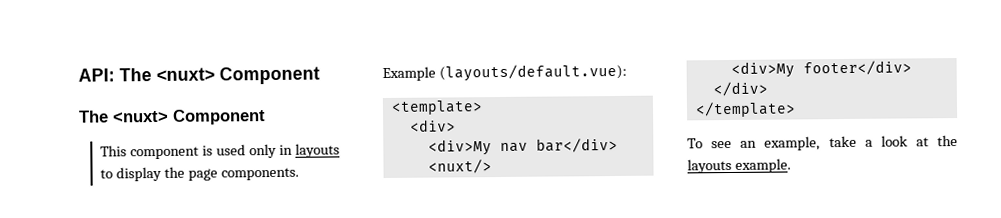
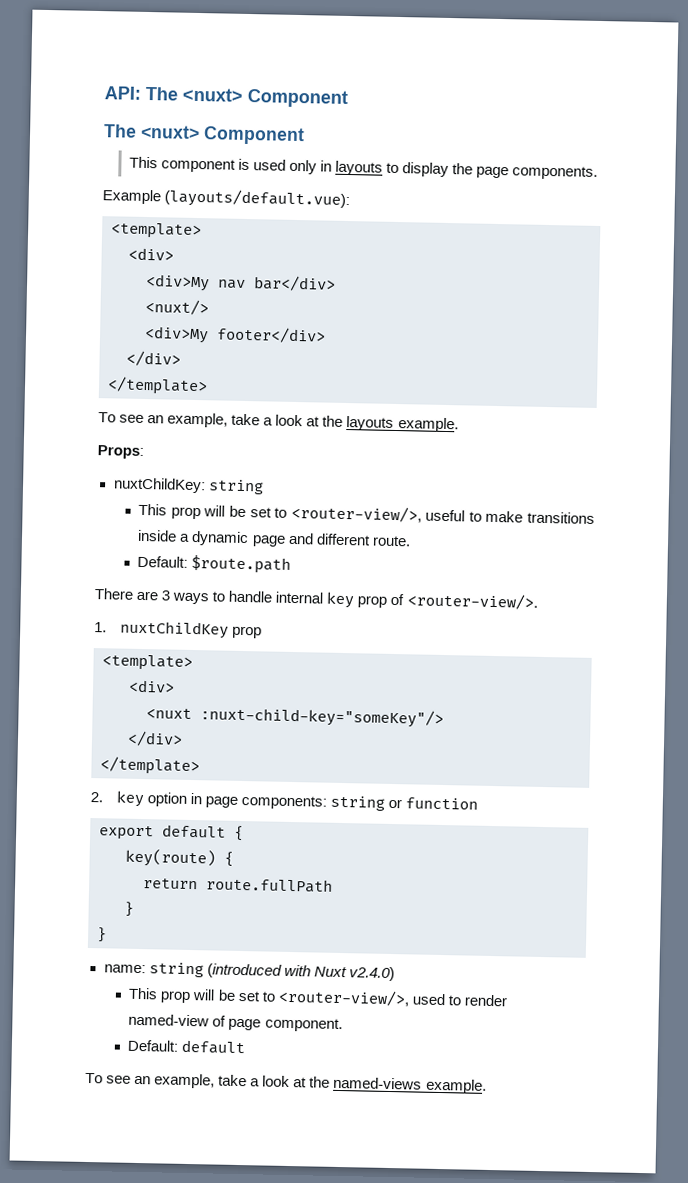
(791, 165) none -> [97,445,144,459] [112,477,264,495] [138,503,595,524] [137,529,411,547] [137,554,292,574] [94,588,538,610] [94,620,262,639] [102,654,193,671] [128,679,175,693] [146,706,444,729] [127,730,183,747] [100,756,200,776] [90,790,479,811] [99,824,244,842] [125,848,234,868] [143,877,333,893] [124,901,134,917] [96,927,107,943] [103,962,395,982] [128,987,507,1007] [128,1013,343,1033] [127,1039,247,1055] [85,1072,487,1094] // Props: // nuxtChildKey: string // This prop will be set to <router-view/>, useful to make transitions inside a dynamic page and different route. // Default: $route.path // There are 3 ways to handle internal key prop of <router-view/>. // 1. nuxtChildKey prop // <template> // <div> // <nuxt :nuxt-child-key="someKey"/> // </div> // </template> // 2. key option in page components: string or function // export default { // key(route) { // return route.fullPath // } // } // name: string (introduced with Nuxt v2.4.0) // This prop will be set to <router-view/>, used to render named-view of page component. // Default: default // To see an example, take a look at the named-views example.

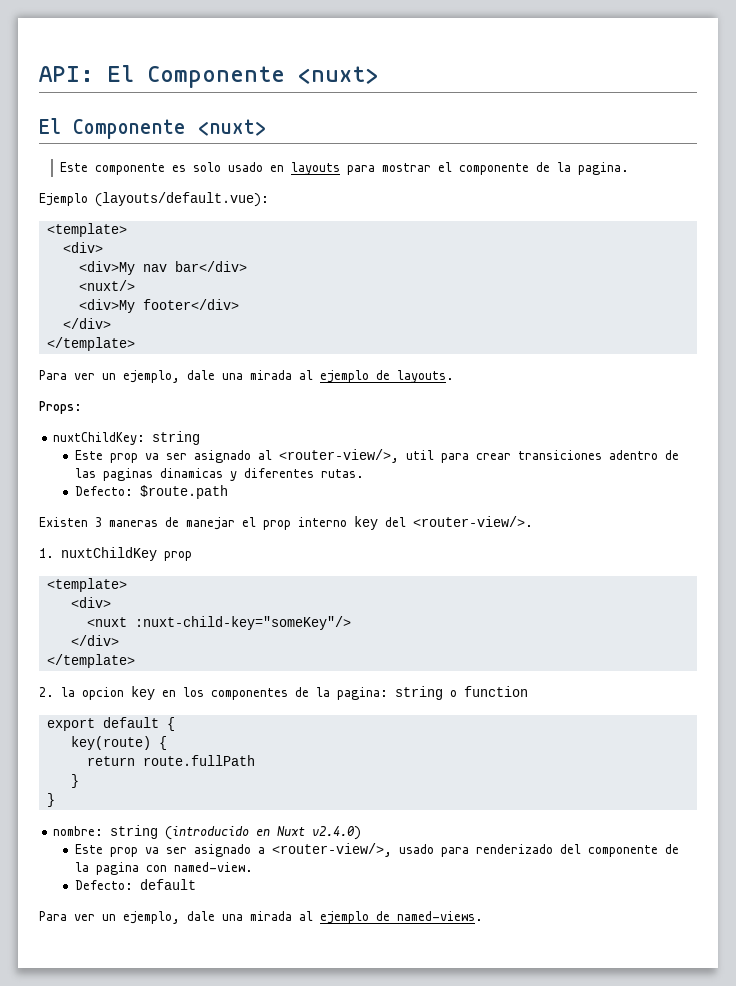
[145,86,348,108] [103,124,305,146] [128,156,599,180] [102,189,161,205] The <nuxt> Component // The <nuxt> Component // This component is used only in layouts to display the page components. // Example -> [107,65,378,88] [39,118,267,139] [60,162,630,175] [39,193,88,206] El Componente <nuxt> // El Componente <nuxt> // Este componente es solo usado en layouts para mostrar el componente de la pagina. // Ejemplo
[98,412,459,433] [97,445,144,459] [112,477,264,495] [138,503,595,524] [137,529,411,547] [137,554,292,574] [94,588,405,609] To see an example, take a look at the layouts example. // Props: // nuxtChildKey: string // This prop will be set to <router-view/>, useful to make transitions inside a dynamic page and different route. // Default: $route.path // There are 3 ways to handle internal key prop of -> [39,370,454,383] [39,401,82,414] [53,431,201,445] [74,449,679,463] [74,468,364,481] [74,485,228,499] [39,516,406,530] Para ver un ejemplo, dale una mirada al ejemplo de layouts. // Props: // nuxtChildKey: string // Este prop va ser asignado al <router-view/>, util para crear transiciones adentro de las paginas dinamicas y diferentes rutas. // Defecto: $route.path // Existen 3 maneras de manejar el prop interno key del
[115,790,403,811] key option in page components: string or -> [60,686,457,700] la opcion key en los componentes de la pagina: string o
[103,962,395,982] [128,987,507,1007] [128,1013,343,1033] [127,1039,247,1055] [85,1072,487,1094] name: string (introduced with Nuxt v2.4.0) // This prop will be set to <router-view/>, used to render named-view of page component. // Default: default // To see an example, take a look at the named-views example. -> [53,825,362,840] [74,843,679,857] [74,862,253,875] [74,879,196,890] [39,911,483,924] nombre: string (introducido en Nuxt v2.4.0) // Este prop va ser asignado a <router-view/>, usado para renderizado del componente de la pagina con named-view. // Defecto: default // Para ver un ejemplo, dale una mirada al ejemplo de named-views.

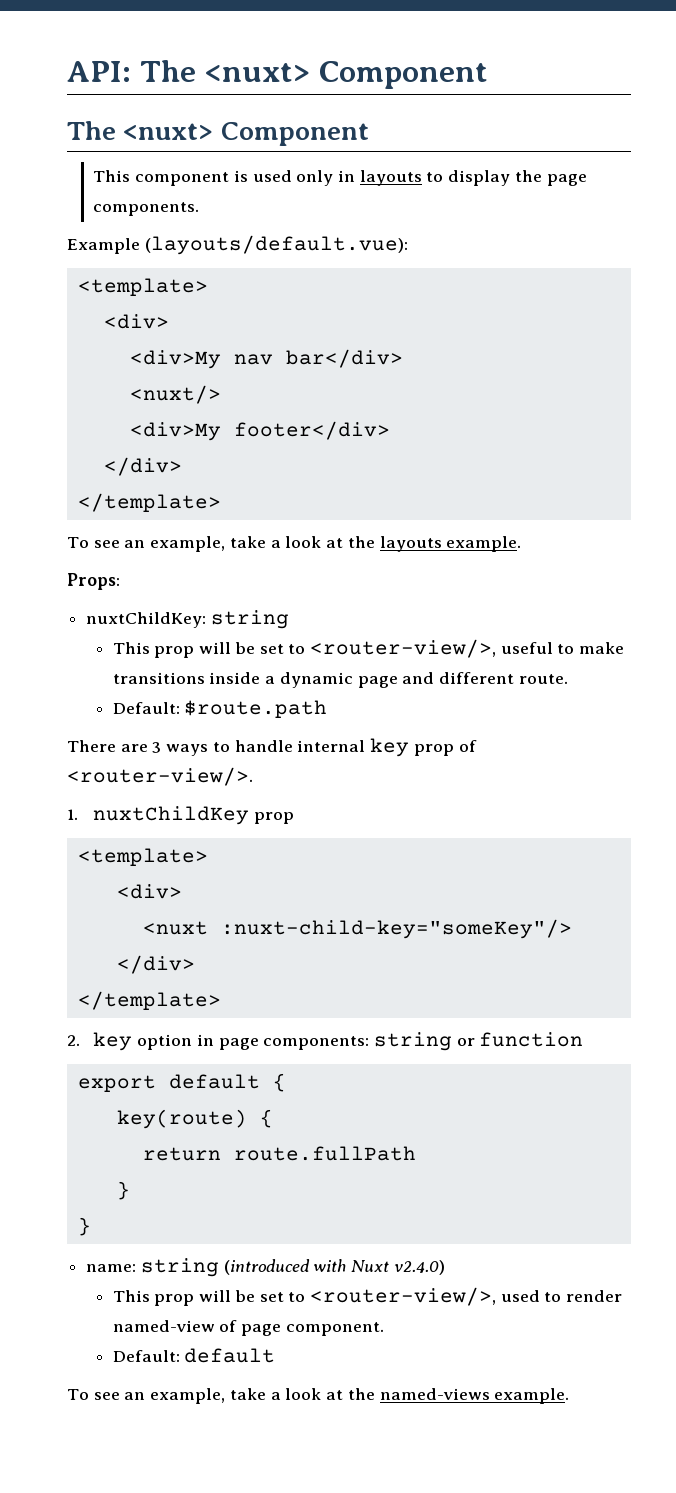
[107,65,378,88] [39,118,267,139] [60,162,630,175] [39,193,88,206] El Componente <nuxt> // El Componente <nuxt> // Este componente es solo usado en layouts para mostrar el componente de la pagina. // Ejemplo -> [139,60,488,89] [67,121,369,146] [93,170,587,186] [93,202,200,216] [67,238,140,254] The <nuxt> Component // The <nuxt> Component // This component is used only in layouts to display the page components. // Example
[39,370,454,383] [39,401,82,414] [53,431,201,445] [74,449,679,463] [74,468,364,481] [74,485,228,499] [39,516,406,530] Para ver un ejemplo, dale una mirada al ejemplo de layouts. // Props: // nuxtChildKey: string // Este prop va ser asignado al <router-view/>, util para crear transiciones adentro de las paginas dinamicas y diferentes rutas. // Defecto: $route.path // Existen 3 maneras de manejar el prop interno key del -> [67,536,522,552] [67,573,120,590] [86,610,289,629] [112,639,625,658] [112,672,568,688] [112,700,328,718] [67,738,477,757] To see an example, take a look at the layouts example. // Props: // nuxtChildKey: string // This prop will be set to <router-view/>, useful to make transitions inside a dynamic page and different route. // Default: $route.path // There are 3 ways to handle internal key prop of
[60,686,457,700] la opcion key en los componentes de la pagina: string o -> [93,1032,475,1051] key option in page components: string or
[53,825,362,840] [74,843,679,857] [74,862,253,875] [74,879,196,890] [39,911,483,924] nombre: string (introducido en Nuxt v2.4.0) // Este prop va ser asignado a <router-view/>, usado para renderizado del componente de la pagina con named-view. // Defecto: default // Para ver un ejemplo, dale una mirada al ejemplo de named-views. -> [86,1258,445,1277] [112,1287,623,1306] [112,1320,384,1336] [112,1348,276,1363] [67,1388,570,1404] name: string (introduced with Nuxt v2.4.0) // This prop will be set to <router-view/>, used to render named-view of page component. // Default: default // To see an example, take a look at the named-views example.

